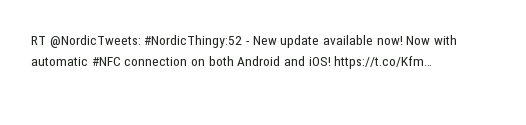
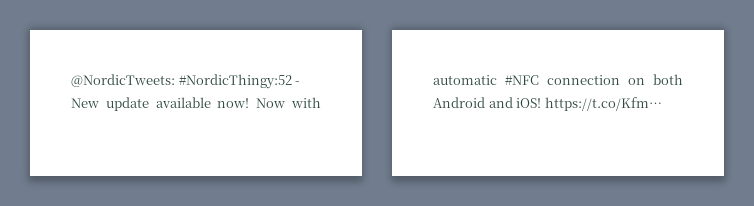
[31,36,46,45] RT -> (71, 80) none

